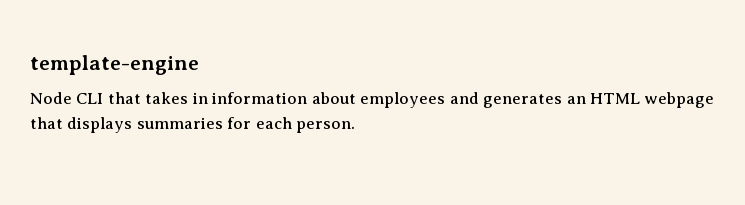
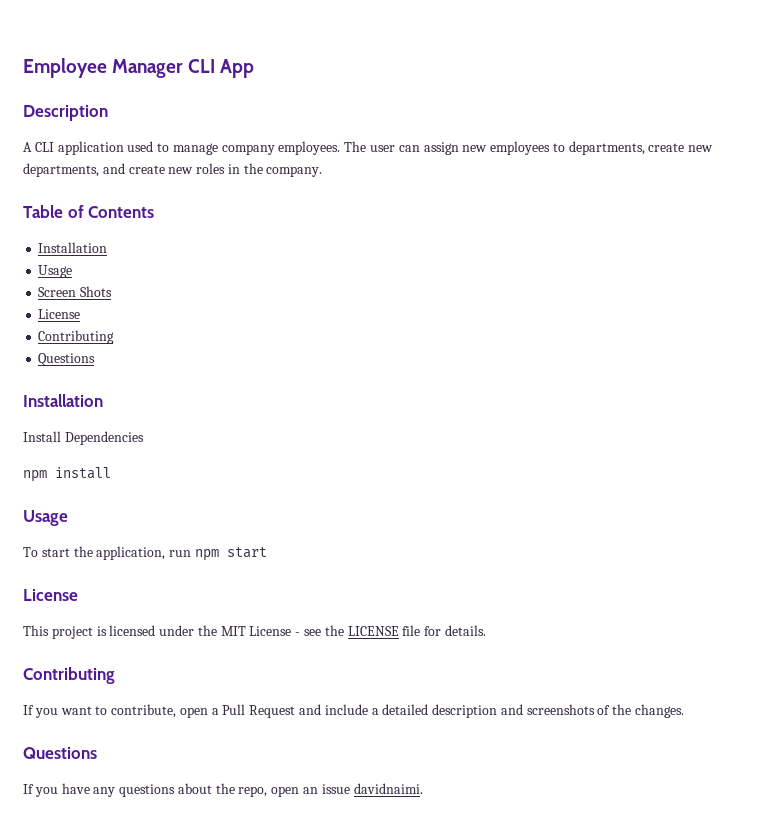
[30,55,199,75] [30,92,715,108] [30,117,356,133] template-engine // Node CLI that takes in information about employees and generates an HTML webpage that displays summaries for each person. -> [23,58,255,78] [23,105,108,121] [23,141,714,155] [23,163,323,177] [23,205,155,218] [38,242,108,253] [38,265,73,278] [38,286,113,297] [38,309,81,319] [38,330,115,344] [38,353,96,366] [23,394,103,407] [23,431,144,445] [23,467,111,482] [23,510,68,526] [23,546,267,561] [23,589,78,601] [23,625,486,639] [23,667,115,684] [23,704,685,718] [23,747,97,759] [23,783,423,797] Employee Manager CLI App // Description // A CLI application used to manage company employees. The user can assign new employees to departments, create new departments, and create new roles in the company. // Table of Contents // Installation // Usage // Screen Shots // License // Contributing // Questions // Installation // Install Dependencies // npm install // Usage // To start the application, run npm start // License // This project is licensed under the MIT License - see the LICENSE file for details. // Contributing // If you want to contribute, open a Pull Request and include a detailed description and screenshots of the changes. // Questions // If you have any questions about the repo, open an issue davidnaimi.

